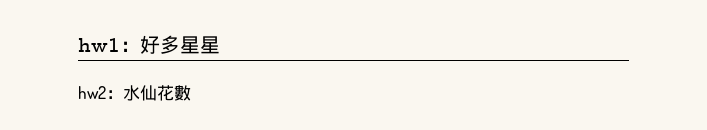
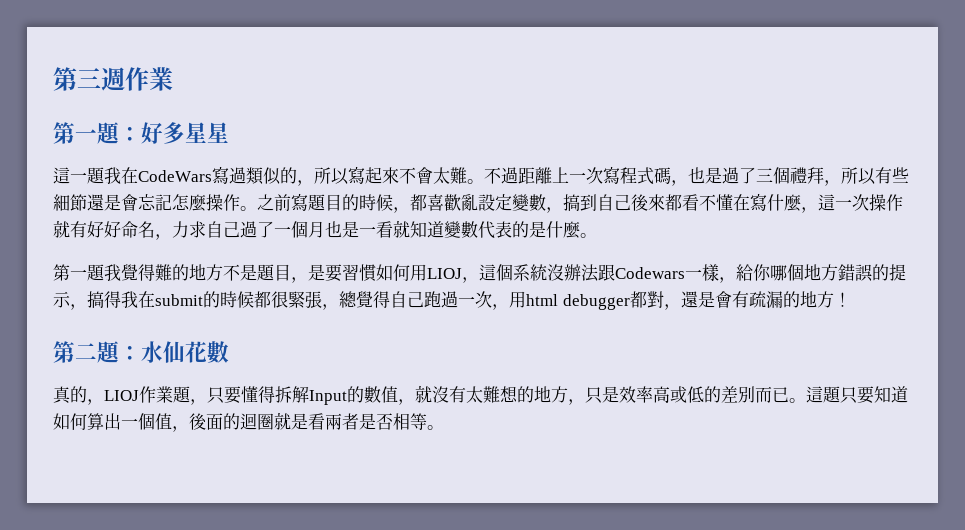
[78,38,120,52] hw1 -> [53,67,173,91] [53,122,121,144] 第三週作業 // 第一題
[78,85,191,101] hw2：水仙花數 -> [53,166,909,186] [53,193,903,213] [53,220,597,240] [53,264,906,283] [53,291,851,310] [53,341,229,363] [53,385,908,405] [53,412,444,432] 這一題我在CodeWars寫過類似的，所以寫起來不會太難。不過距離上一次寫程式碼，也是過了三個禮拜，所以有些細節還是會忘記怎麼操作。之前寫題目的時候，都喜歡亂設定變數，搞到自己後來都看不懂在寫什麼，這一次操作就有好好命名，力求自己過了一個月也是一看就知道變數代表的是什麼。 // 第一題我覺得難的地方不是題目，是要習慣如何用LIOJ，這個系統沒辦法跟Codewars一樣，給你哪個地方錯誤的提示，搞得我在submit的時候都很緊張，總覺得自己跑過一次，用html debugger都對，還是會有疏漏的地方！ // 第二題：水仙花數 // 真的，LIOJ作業題，只要懂得拆解Input的數值，就沒有太難想的地方，只是效率高或低的差別而已。這題只要知道如何算出一個值，後面的迴圈就是看兩者是否相等。

